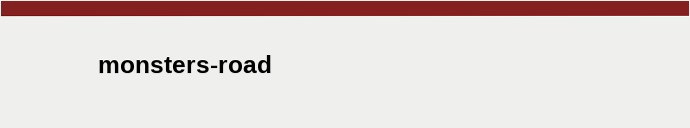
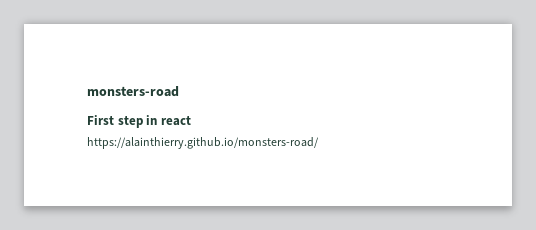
(273, 64) none -> [87,115,191,128] [87,137,319,149] // First step in react // https://alainthierry.github.io/monsters-road/

